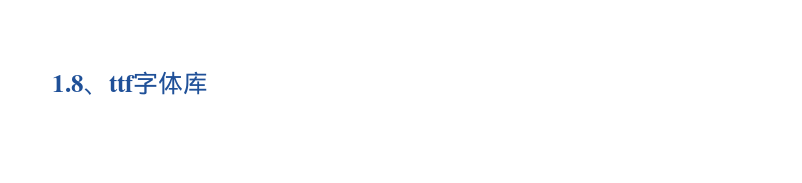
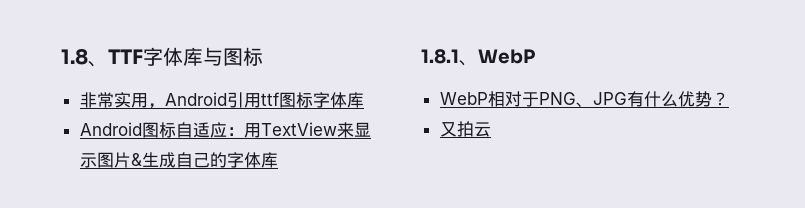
[109,71,208,95] ttf字体库 -> [108,47,263,66] [79,92,364,109] [79,122,371,138] [79,152,278,168] [421,49,535,66] [439,91,729,107] [439,121,491,137] TTF字体库与图标 // 非常实用，Android引用ttf图标字体库 // Android图标自适应：用TextView来显示图片&生成自己的字体库 // 1.8.1、WebP // WebP相对于PNG、JPG有什么优势？ // 又拍云

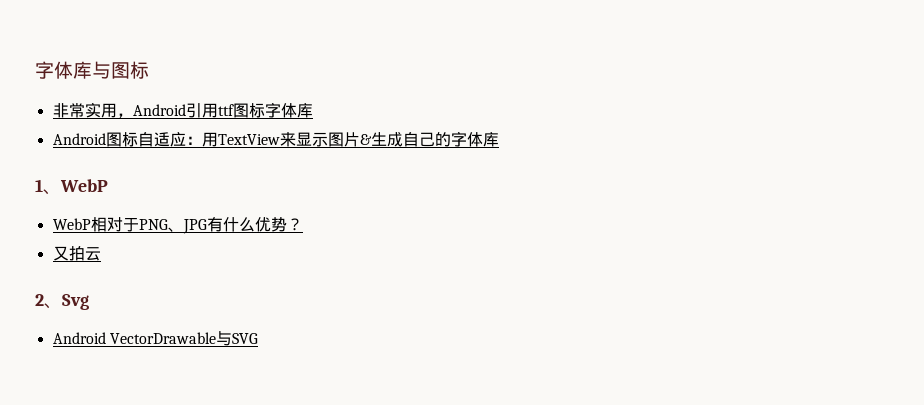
[61,48,143,67] 1.8、TTF -> (35, 70) none
[421,49,459,64] 1.8.1 -> [35,179,43,192] 1
(491, 129) none -> [35,294,89,310] [52,331,258,346] // 2、Svg // Android VectorDrawable与SVG

